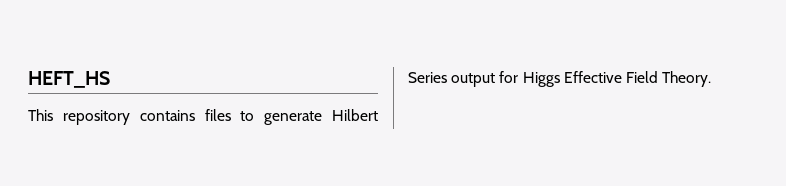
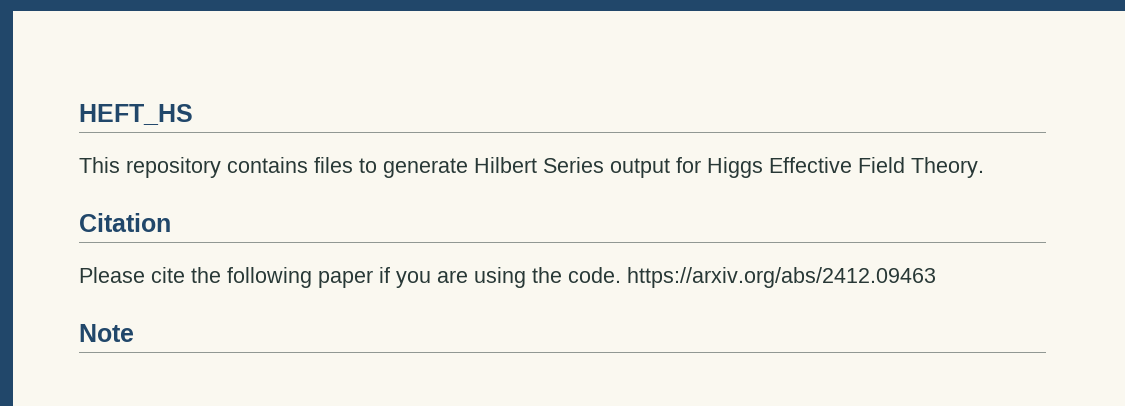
(712, 79) none -> [79,213,171,232] [79,267,936,288] [79,324,134,342] // Citation // Please cite the following paper if you are using the code. https://arxiv.org/abs/2412.09463 // Note

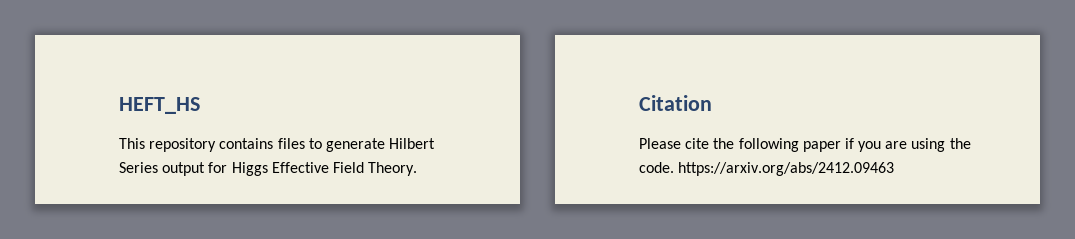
[79,324,134,342] // Note -> (895, 169) none

